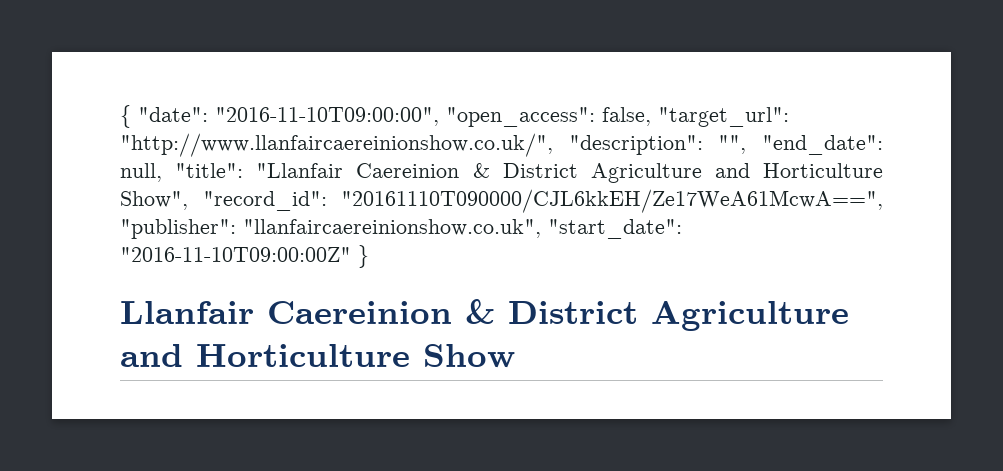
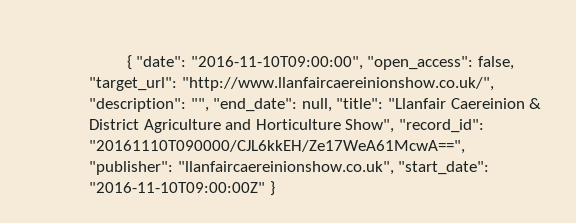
[120,299,849,331] [120,344,515,368] // Llanfair Caereinion & District Agriculture and Horticulture Show -> (275, 188) none

